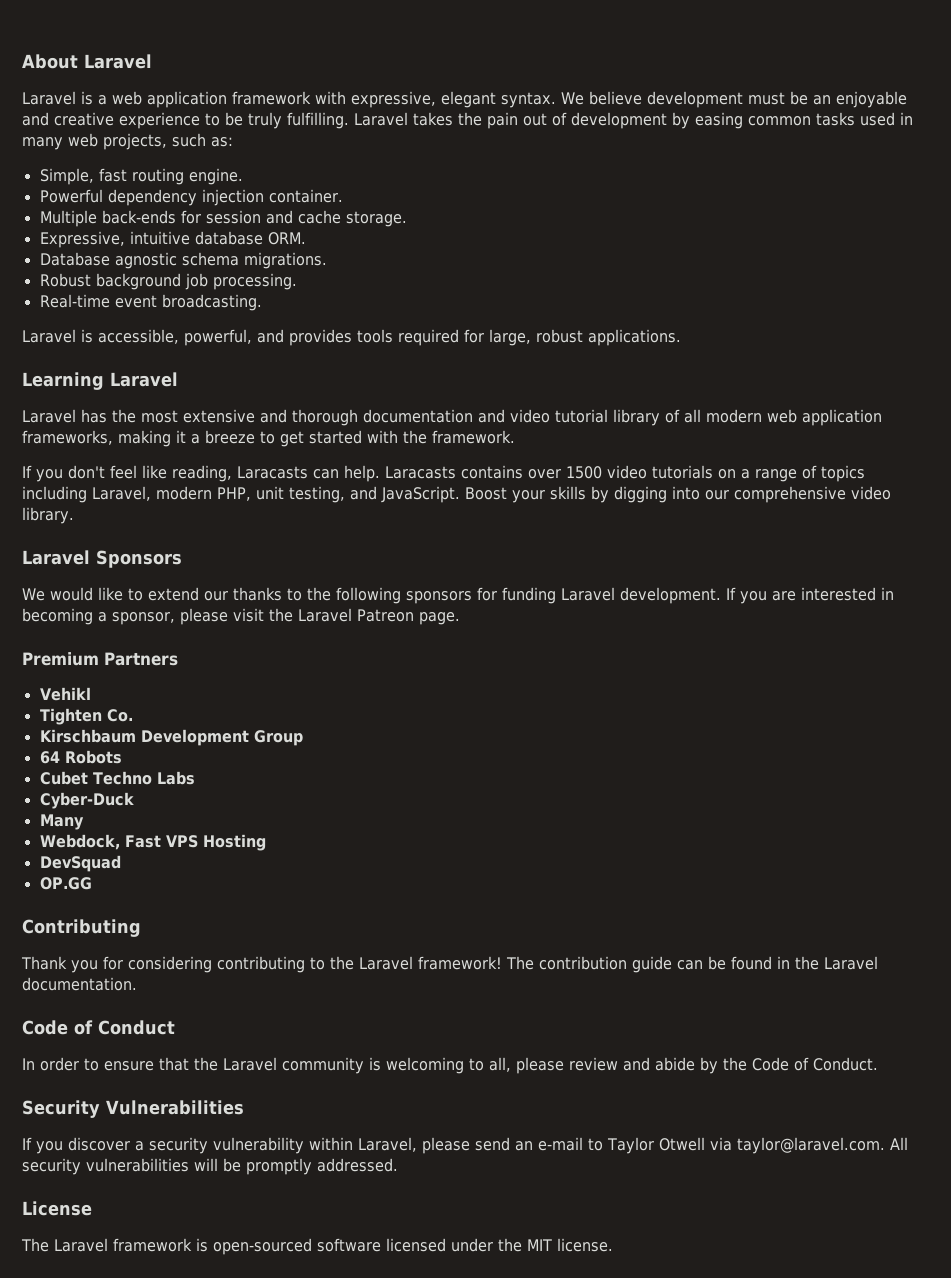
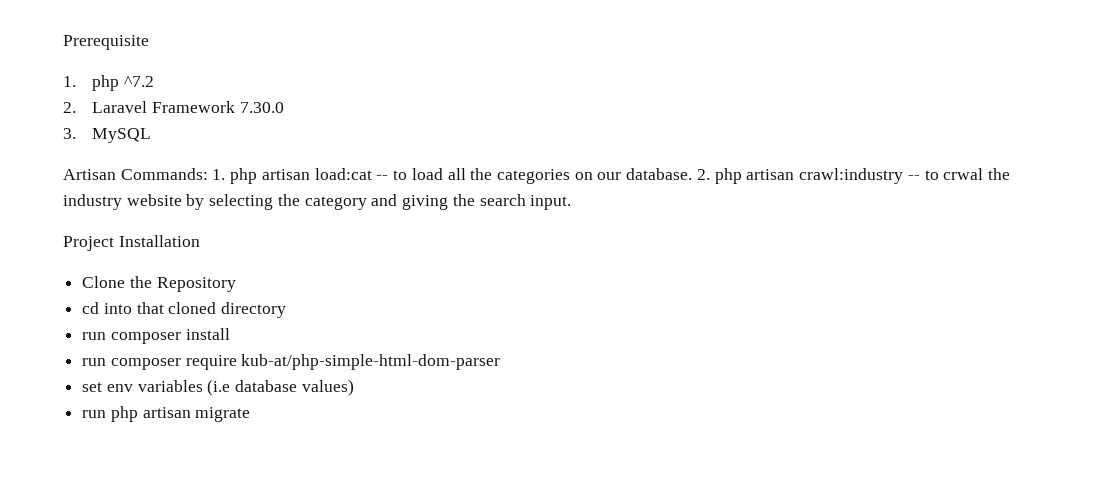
[22,54,152,69] [22,91,907,108] [22,112,913,129] [22,133,233,150] [39,168,243,185] [39,189,343,206] [39,210,407,227] [39,231,306,248] [39,252,327,269] [39,273,297,290] [39,294,262,311] [22,329,681,346] [22,372,178,390] [22,409,882,426] [22,430,515,447] [22,465,865,482] [22,486,891,503] [22,507,74,524] [22,550,182,568] [22,587,894,604] [22,608,460,625] [22,652,178,666] [39,687,91,701] [39,708,133,725] [39,729,303,746] [39,750,122,764] [39,771,195,785] [39,792,134,809] [39,814,84,830] [39,834,266,851] [39,855,121,872] [39,877,92,890] [22,919,141,937] [21,956,878,973] [22,977,137,991] [22,1020,175,1035] [22,1057,878,1074] [22,1100,244,1118] [22,1137,908,1154] [22,1158,398,1175] [22,1201,92,1216] [21,1238,613,1255] About Laravel // Laravel is a web application framework with expressive, elegant syntax. We believe development must be an enjoyable and creative experience to be truly fulfilling. Laravel takes the pain out of development by easing common tasks used in many web projects, such as: // Simple, fast routing engine. // Powerful dependency injection container. // Multiple back-ends for session and cache storage. // Expressive, intuitive database ORM. // Database agnostic schema migrations. // Robust background job processing. // Real-time event broadcasting. // Laravel is accessible, powerful, and provides tools required for large, robust applications. // Learning Laravel // Laravel has the most extensive and thorough documentation and video tutorial library of all modern web application frameworks, making it a breeze to get started with the framework. // If you don't feel like reading, Laracasts can help. Laracasts contains over 1500 video tutorials on a range of topics including Laravel, modern PHP, unit testing, and JavaScript. Boost your skills by digging into our comprehensive video library. // Laravel Sponsors // We would like to extend our thanks to the following sponsors for funding Laravel development. If you are interested in becoming a sponsor, please visit the Laravel Patreon page. // Premium Partners // Vehikl // Tighten Co. // Kirschbaum Development Group // 64 Robots // Cubet Techno Labs // Cyber-Duck // Many // Webdock, Fast VPS Hosting // DevSquad // OP.GG // Contributing // Thank you for considering contributing to the Laravel framework! The contribution guide can be found in the Laravel documentation. // Code of Conduct // In order to ensure that the Laravel community is welcoming to all, please review and abide by the Code of Conduct. // Security Vulnerabilities // If you discover a security vulnerability within Laravel, please send an e-mail to Taylor Otwell via taylor@laravel.com. All security vulnerabilities will be promptly addressed. // License // The Laravel framework is open-sourced software licensed under the MIT license. -> [63,35,149,50] [63,75,155,91] [63,101,284,113] [63,128,152,143] [63,168,1010,184] [63,194,572,210] [63,235,200,251] [82,276,236,292] [82,302,287,318] [82,328,230,344] [82,354,501,370] [82,379,354,396] [82,406,251,422] Prerequisite // 1. php ^7.2 // 2. Laravel Framework 7.30.0 // 3. MySQL // Artisan Commands: 1. php artisan load:cat -- to load all the categories on our database. 2. php artisan crawl:industry -- to crwal the industry website by selecting the category and giving the search input. // Project Installation // Clone the Repository // cd into that cloned directory // run composer install // run composer require kub-at/php-simple-html-dom-parser // set env variables (i.e database values) // run php artisan migrate

